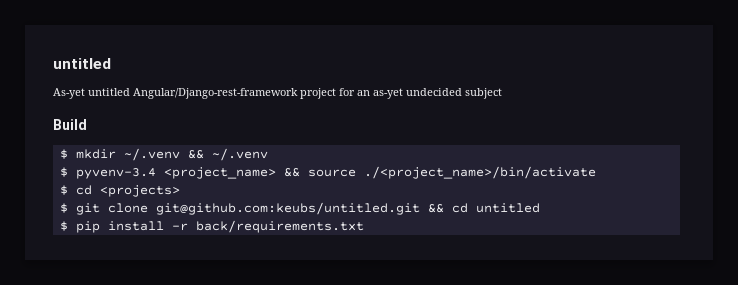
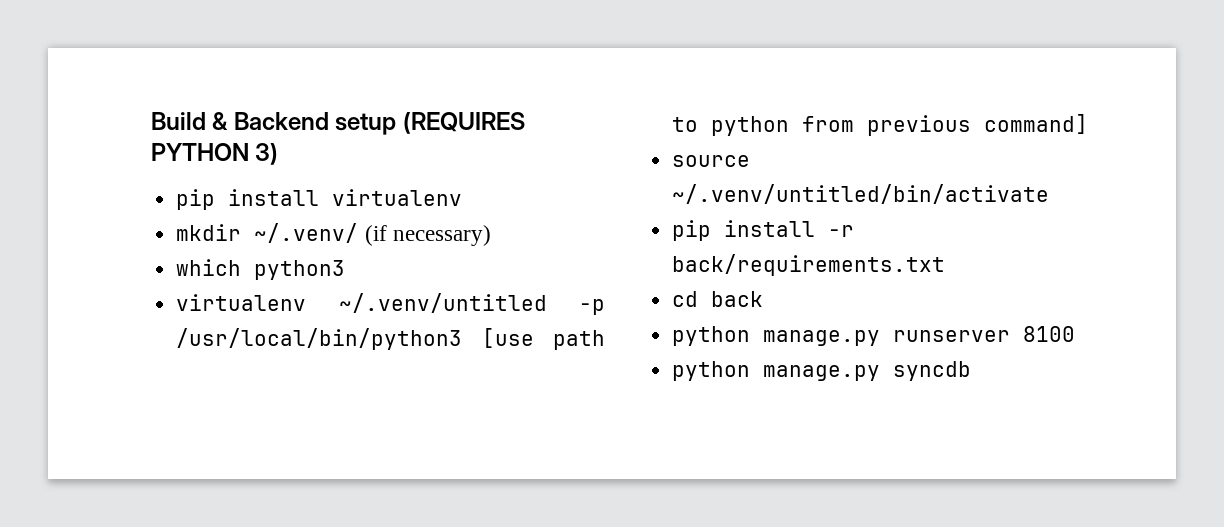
[53,58,111,69] [53,88,502,99] [53,119,87,130] [59,148,268,161] [59,166,596,179] [59,185,180,197] [59,202,540,215] [59,220,364,233] untitled // As-yet untitled Angular/Django-rest-framework project for an as-yet undecided subject // Build // $ mkdir ~/.venv && ~/.venv // $ pyvenv-3.4 <project_name> && source ./<project_name>/bin/activate // $ cd <projects> // $ git clone git@github.com:keubs/untitled.git && cd untitled // $ pip install -r back/requirements.txt -> [151,112,525,135] [151,143,279,165] [176,189,463,210] [176,223,491,246] [176,259,346,280] [176,293,605,315] [176,328,605,350] [672,114,1089,136] [672,155,751,167] [672,184,1050,204] [672,220,855,241] [672,254,946,276] [672,291,764,307] [672,326,1076,346] [672,361,972,381] Build & Backend setup (REQUIRES PYTHON 3) // pip install virtualenv // mkdir ~/.venv/ (if necessary) // which python3 // virtualenv ~/.venv/untitled -p /usr/local/bin/python3 [use path to python from previous command] // source ~/.venv/untitled/bin/activate // pip install -r back/requirements.txt // cd back // python manage.py runserver 8100 // python manage.py syncdb

